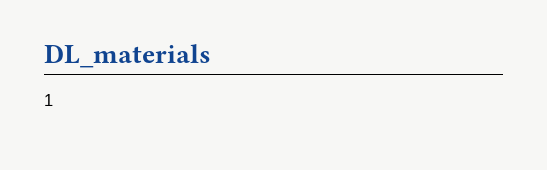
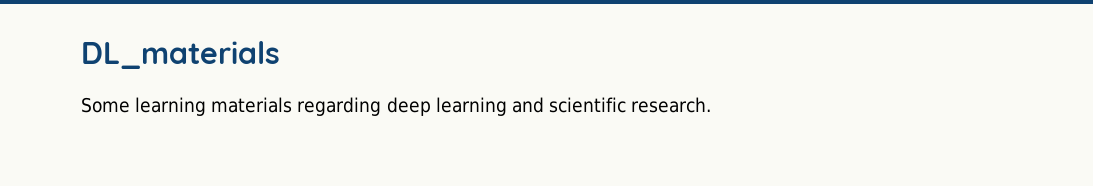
[44,94,53,106] 1 -> [81,97,712,116] Some learning materials regarding deep learning and scientific research.

